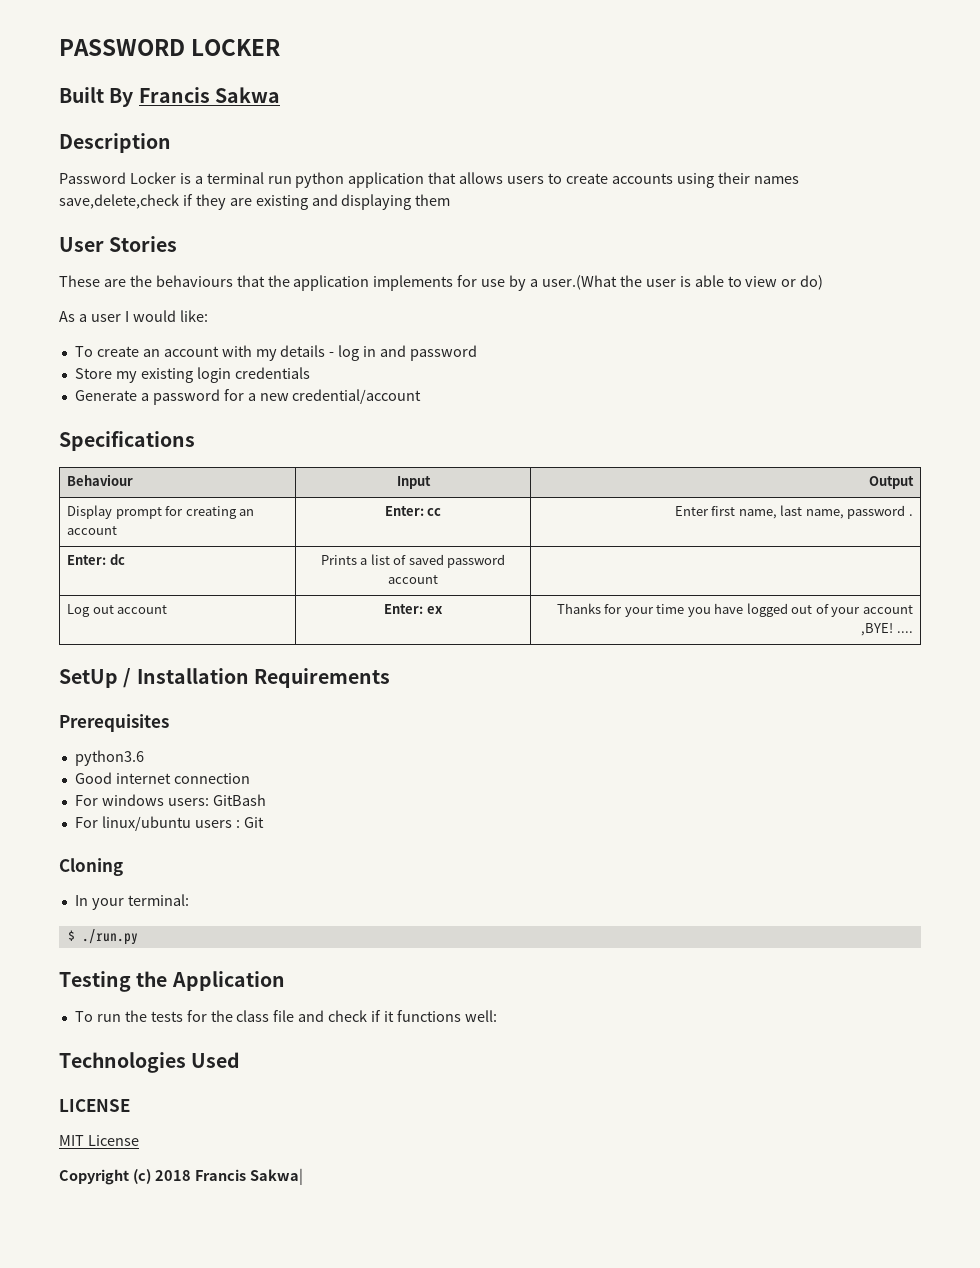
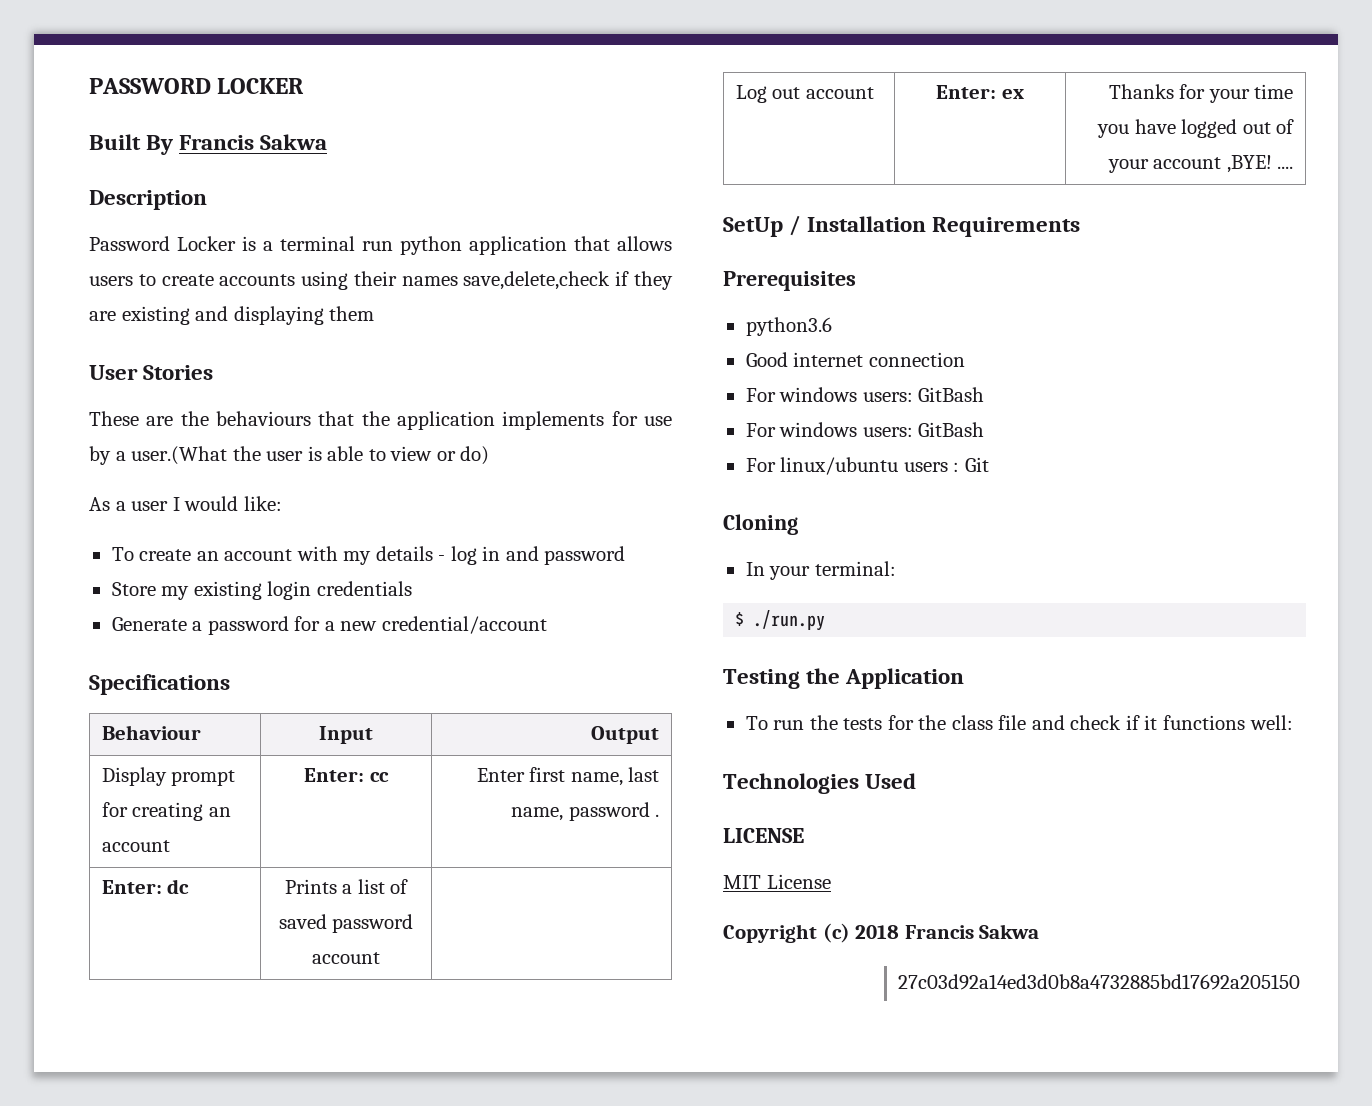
(266, 800) none -> [745,422,985,437] // For windows users: GitBash
[249,1168,303,1185] Sakwa| -> [979,924,1040,939] [897,974,1300,990] Sakwa // 27c03d92a14ed3d0b8a4732885bd17692a205150

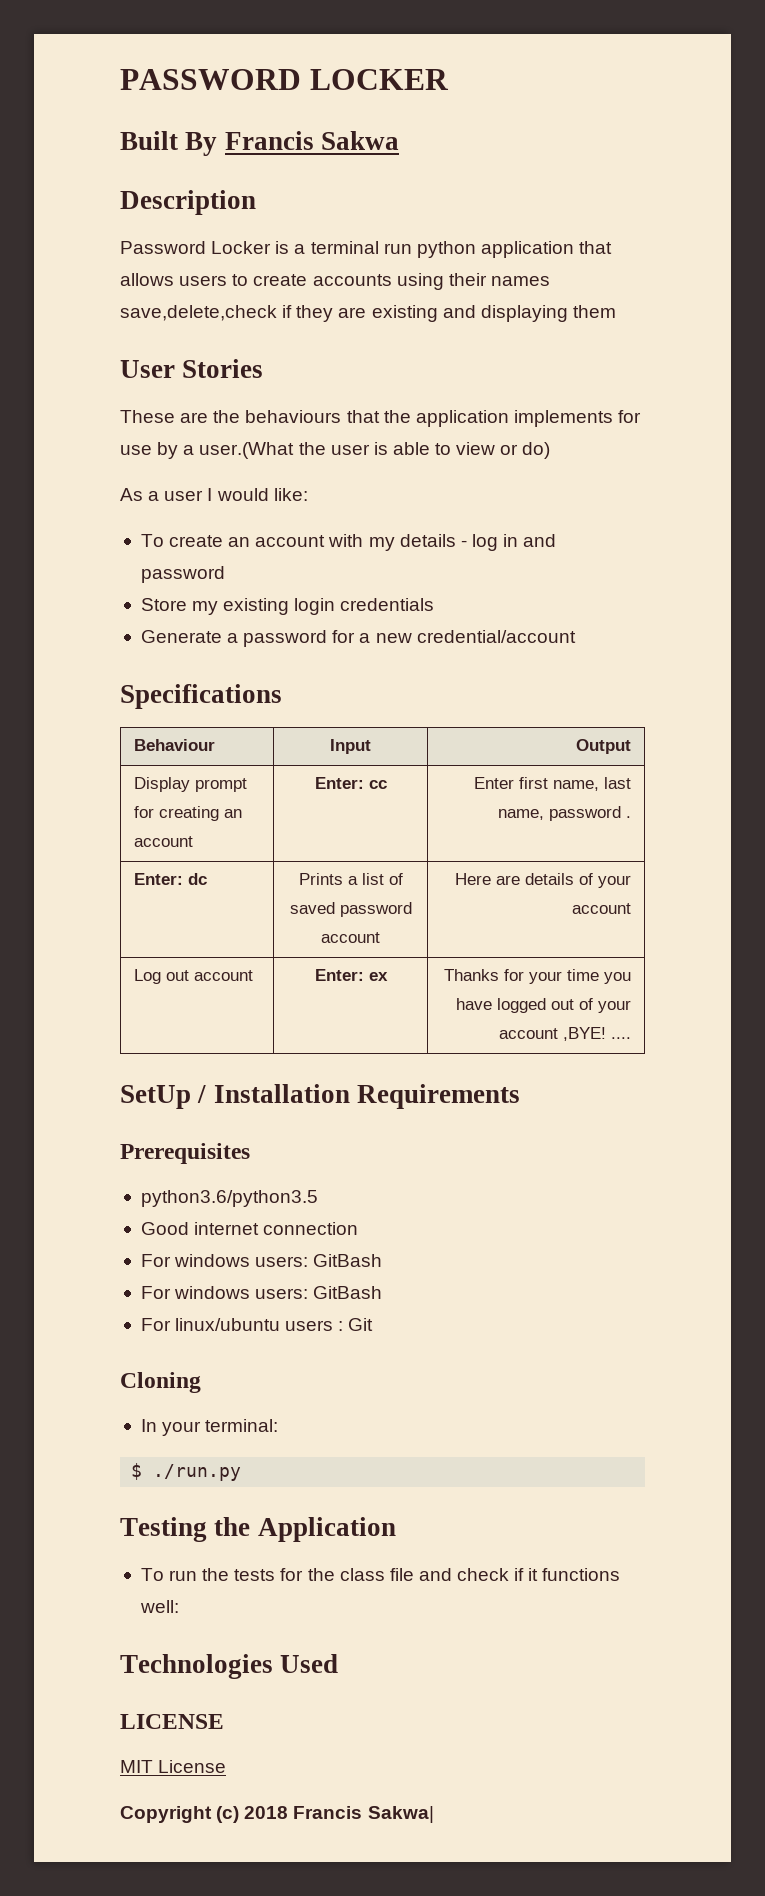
(380, 958) none -> [455,873,632,888] [572,903,632,914] Here are details of your account
[745,317,832,336] python3.6 -> [140,1190,318,1207] python3.6/python3.5
[979,924,1040,939] [897,974,1300,990] Sakwa // 27c03d92a14ed3d0b8a4732885bd17692a205150 -> [367,1806,434,1823] Sakwa|

